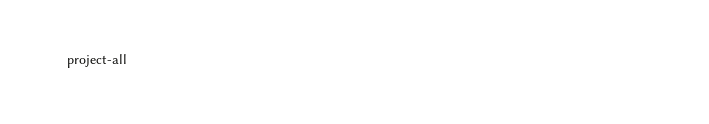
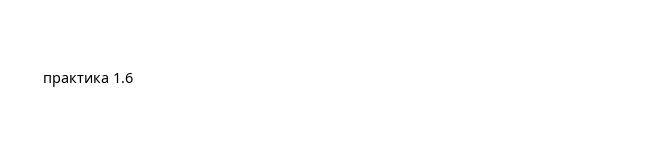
[67,54,127,68] project-all -> [43,73,133,87] практика 1.6

